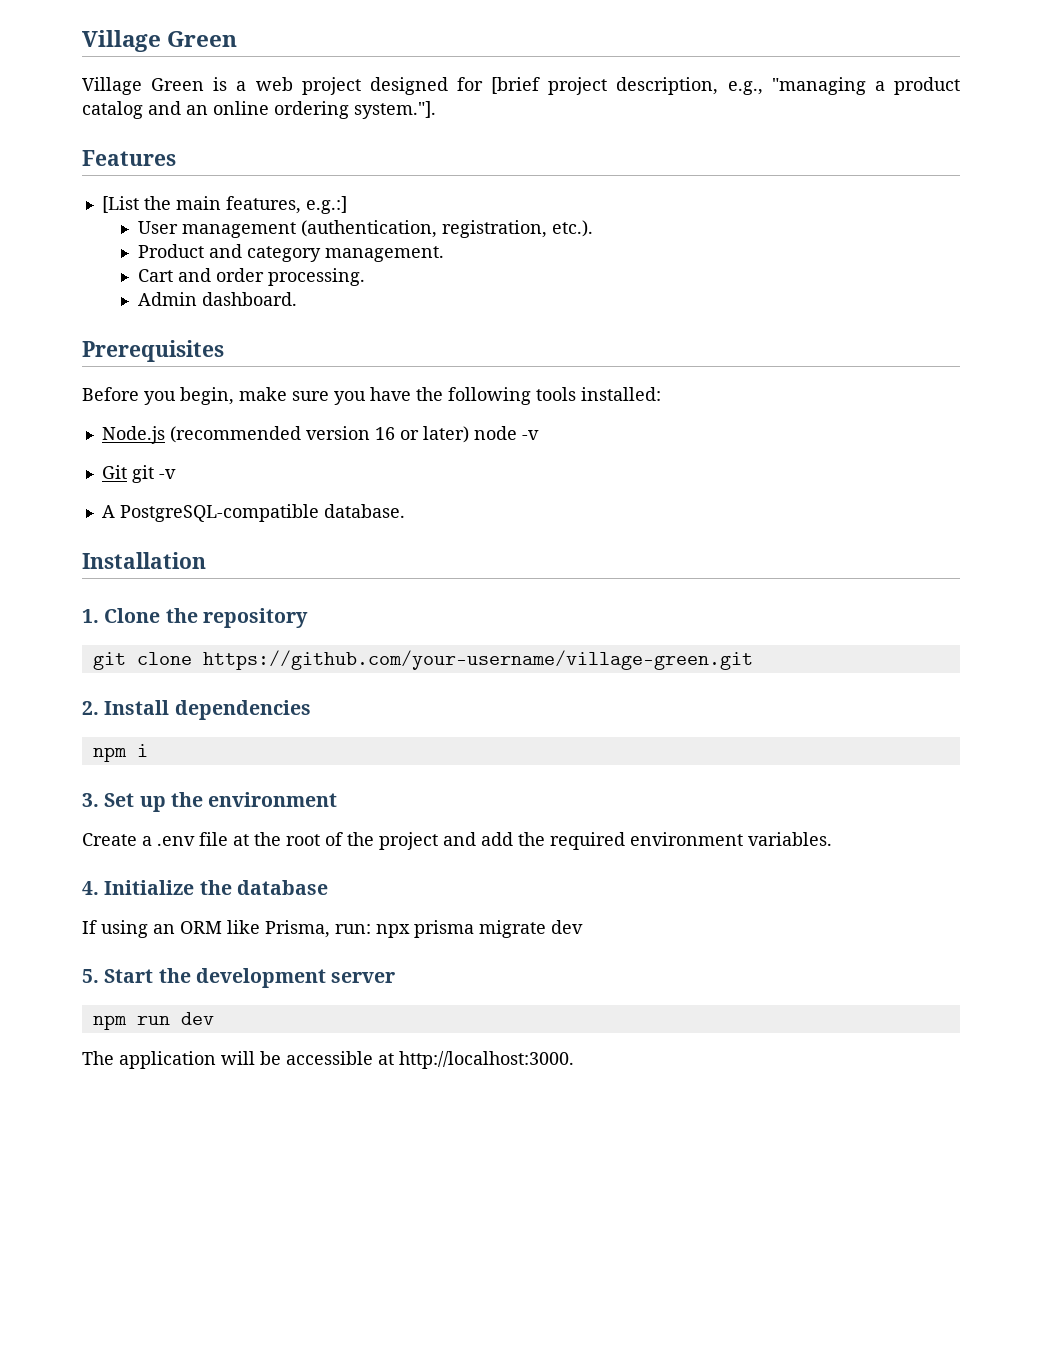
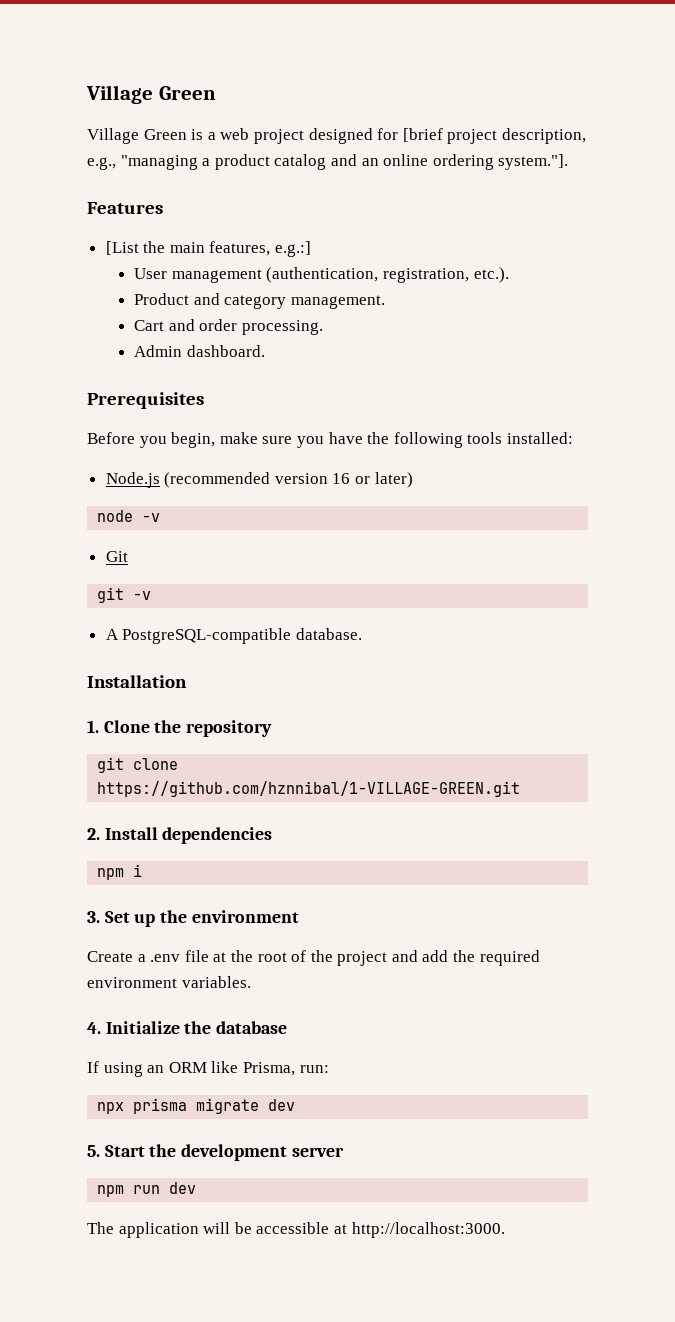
(469, 434) none -> (413, 480) //
(127, 472) none -> (128, 556) //
[202,650,753,670] https://github.com/your-username/village-green.git -> [97,781,521,797] https://github.com/hznnibal/1-VILLAGE-GREEN.git
(371, 929) none -> (329, 1069) //

